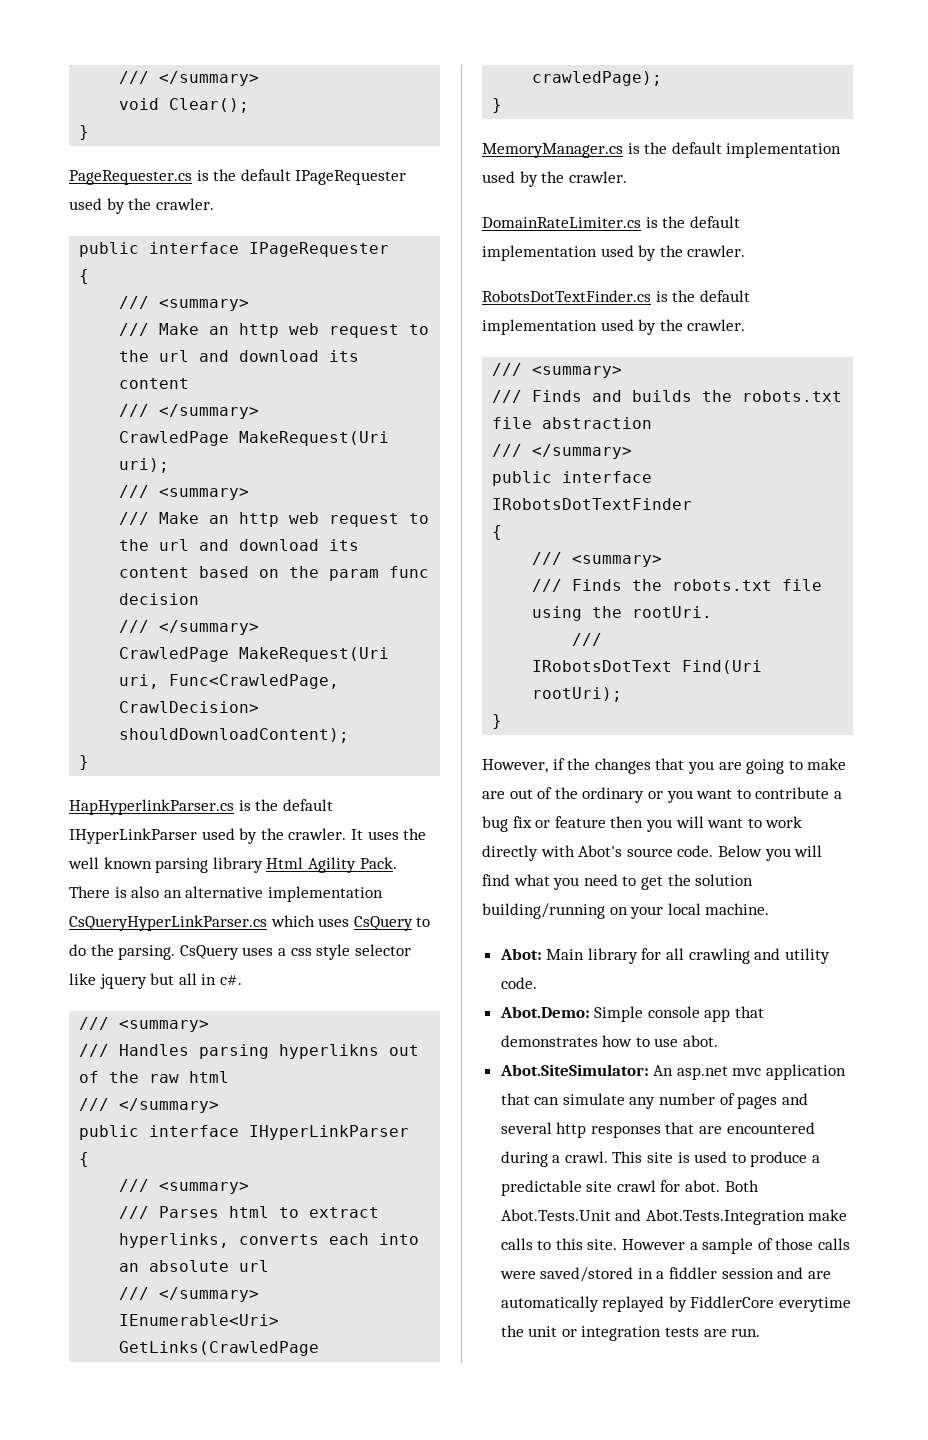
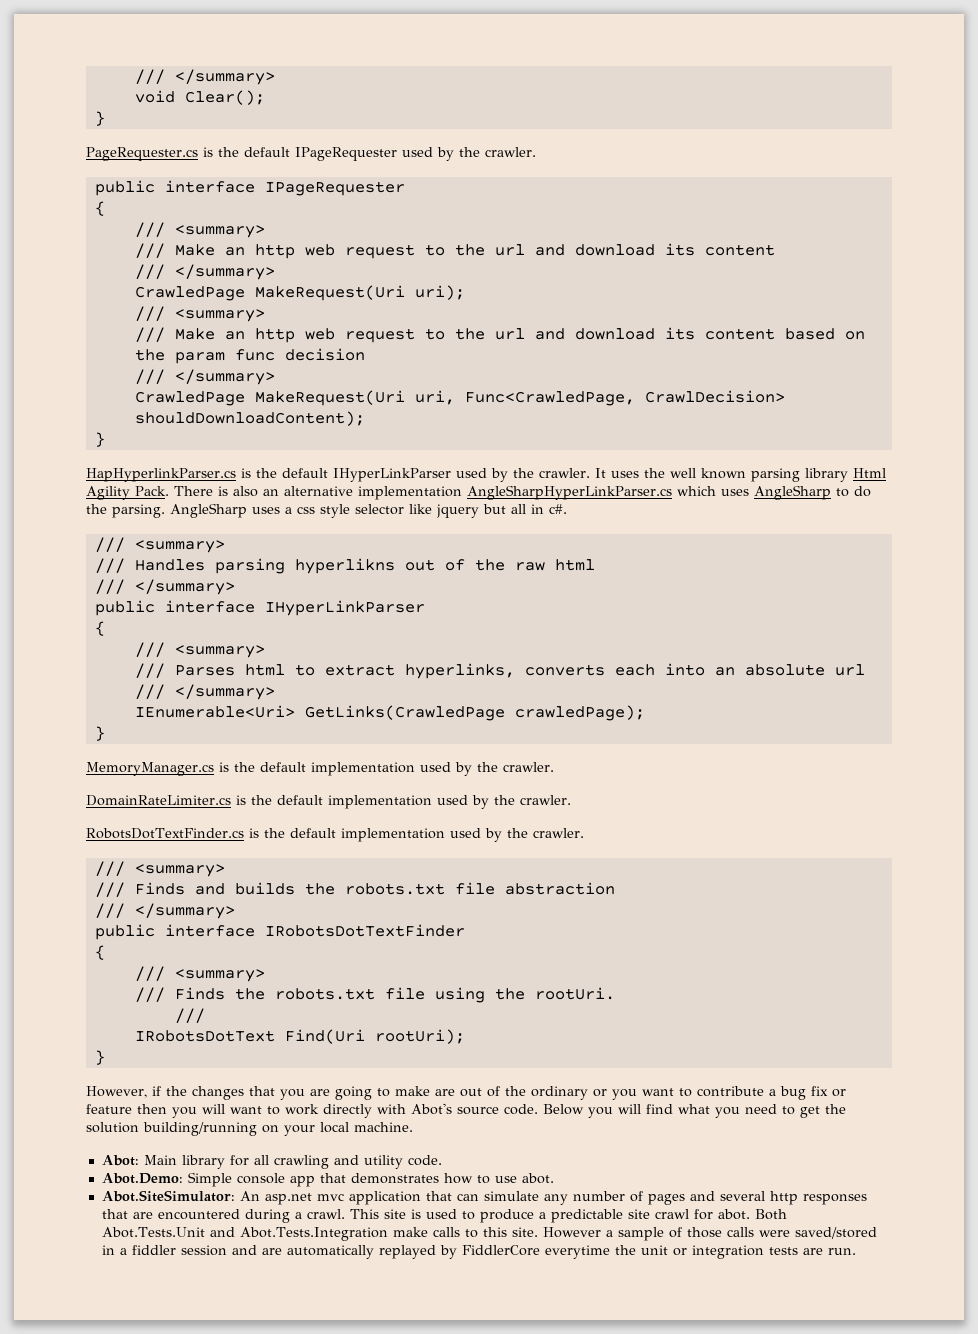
[69,915,267,931] CsQueryHyperLinkParser.cs -> [467,485,672,500] AngleSharpHyperLinkParser.cs
[353,916,413,931] CsQuery -> [754,485,831,500] AngleSharp
[179,945,239,960] CsQuery -> [170,503,247,518] AngleSharp

